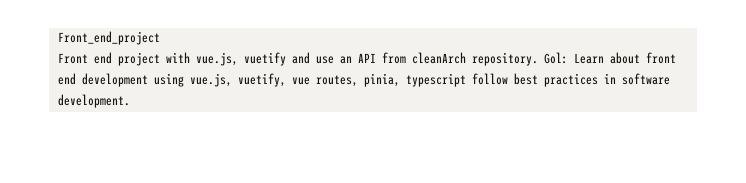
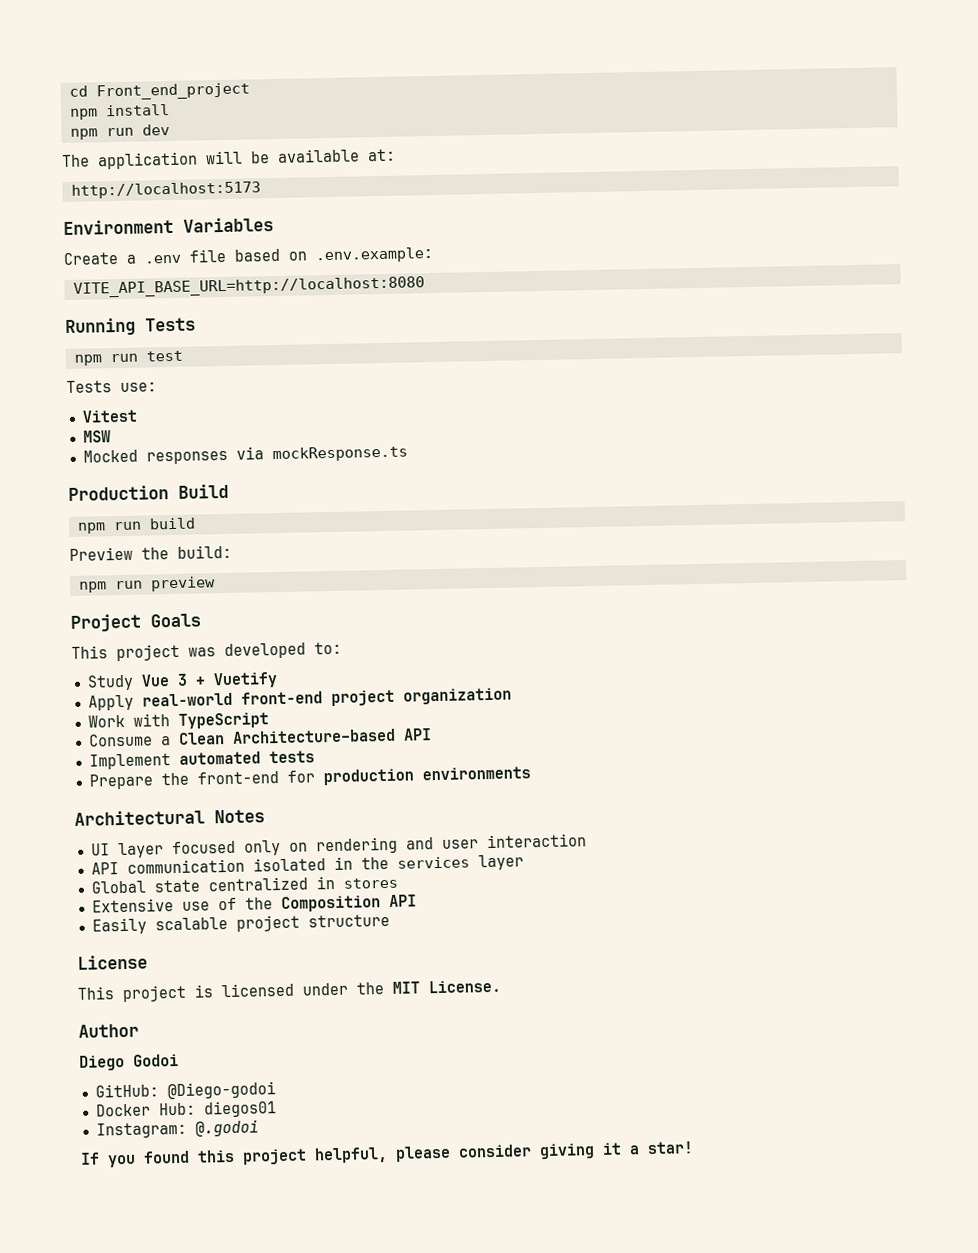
(58, 38) none -> [68,85,88,97] cd
[58,52,677,66] [58,73,671,87] [58,94,131,108] Front end project with vue.js, vuetify and use an API from cleanArch repository. Gol: Learn about front end development using vue.js, vuetify, vue routes, pinia, typescript follow best practices in software development. -> [69,103,170,120] [69,123,170,140] [61,148,396,170] [70,181,261,199] [63,217,274,236] [63,247,434,266] [72,276,425,298] [65,317,196,337] [73,350,183,366] [66,380,157,393] [81,409,138,423] [82,430,111,443] [82,445,408,465] [68,483,229,501] [76,517,196,534] [69,544,232,561] [78,576,216,593] [70,613,201,632] [71,641,342,662] [86,672,278,691] [87,687,512,711] [87,712,269,729] [87,728,432,747] [88,750,315,770] [88,766,531,790] [74,809,265,826] [90,833,587,859] [90,854,524,875] [90,875,398,894] [91,894,417,913] [91,913,390,935] [77,954,148,970] [77,979,501,1003] [78,1023,139,1038] [79,1053,179,1071] [94,1081,276,1100] [95,1100,277,1118] [95,1119,259,1139] [80,1141,694,1168] npm install // npm run dev // The application will be available at: // http://localhost:5173 // Environment Variables // Create a .env file based on .env.example: // VITE_API_BASE_URL=http://localhost:8080 // Running Tests // npm run test // Tests use: // Vitest // MSW // Mocked responses via mockResponse.ts // Production Build // npm run build // Preview the build: // npm run preview // Project Goals // This project was developed to: // Study Vue 3 + Vuetify // Apply real-world front-end project organization // Work with TypeScript // Consume a Clean Architecture–based API // Implement automated tests // Prepare the front-end for production environments // Architectural Notes // UI layer focused only on rendering and user interaction // API communication isolated in the services layer // Global state centralized in stores // Extensive use of the Composition API // Easily scalable project structure // License // This project is licensed under the MIT License. // Author // Diego Godoi // GitHub: @Diego-godoi // Docker Hub: diegos01 // Instagram: @.godoi // If you found this project helpful, please consider giving it a star!

